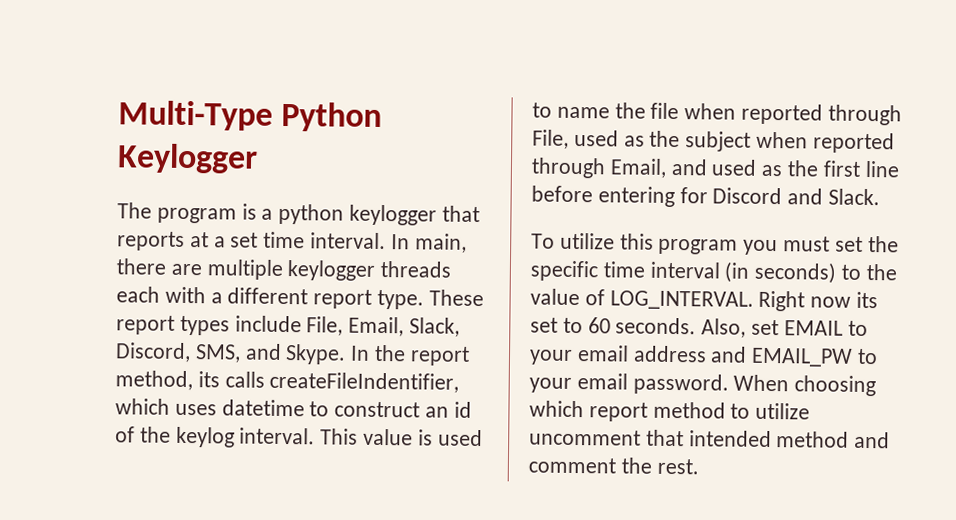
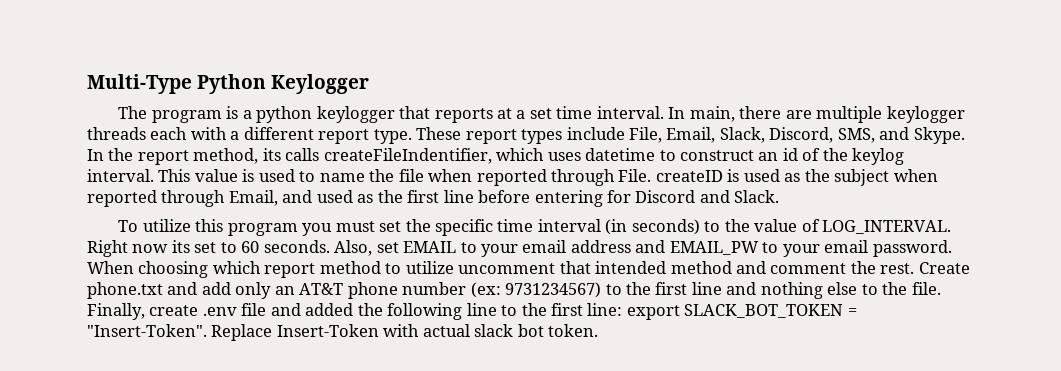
[532,129,569,149] File, -> [618,169,740,182] File. createID is
(699, 466) none -> [918,262,970,274] [87,282,941,299] [87,303,857,320] [87,324,599,341] Create phone.txt and add only an AT&T phone number (ex: 9731234567) to the first line and nothing else to the file. Finally, create .env file and added the following line to the first line: export SLACK_BOT_TOKEN = "Insert-Token". Replace Insert-Token with actual slack bot token.

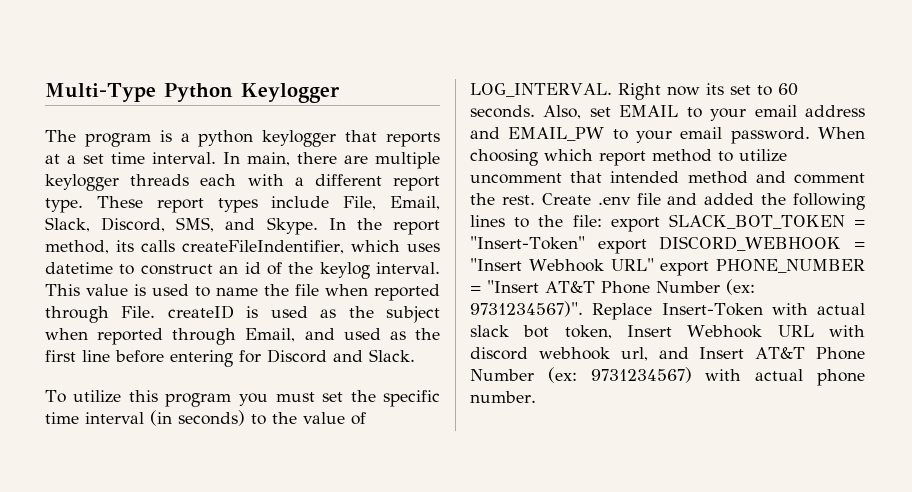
[87,282,941,299] [87,303,199,320] phone.txt and add only an AT&T phone number (ex: 9731234567) to the first line and nothing else to the file. Finally, create -> (591, 199) none
[466,303,623,316] line to the first line: -> [470,215,602,228] lines to the file:
[87,324,207,337] "Insert-Token". -> [470,236,865,254] [470,258,865,276] [470,279,755,295] [470,301,583,317] "Insert-Token" export DISCORD_WEBHOOK = "Insert Webhook URL" export PHONE_NUMBER = "Insert AT&T Phone Number (ex: 9731234567)".
[548,324,599,337] token. -> [564,325,865,339] [470,347,865,361] [470,367,865,386] [470,391,536,403] token, Insert Webhook URL with discord webhook url, and Insert AT&T Phone Number (ex: 9731234567) with actual phone number.

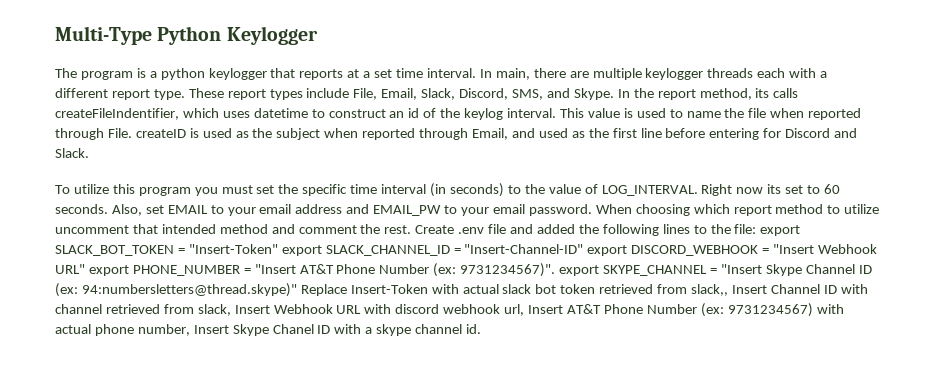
(647, 246) none -> [325,244,628,256] SLACK_CHANNEL_ID = "Insert-Channel-ID" export
(583, 309) none -> [559,264,872,276] [55,283,297,297] export SKYPE_CHANNEL = "Insert Skype Channel ID (ex: 94:numbersletters@thread.skype)"
[564,325,612,339] token, -> [560,284,868,296] [55,304,231,316] token retrieved from slack,, Insert Channel ID with channel retrieved from slack,
[658,347,689,359] and -> (525, 310) none
[470,391,536,403] number. -> [137,324,482,336] number, Insert Skype Chanel ID with a skype channel id.

